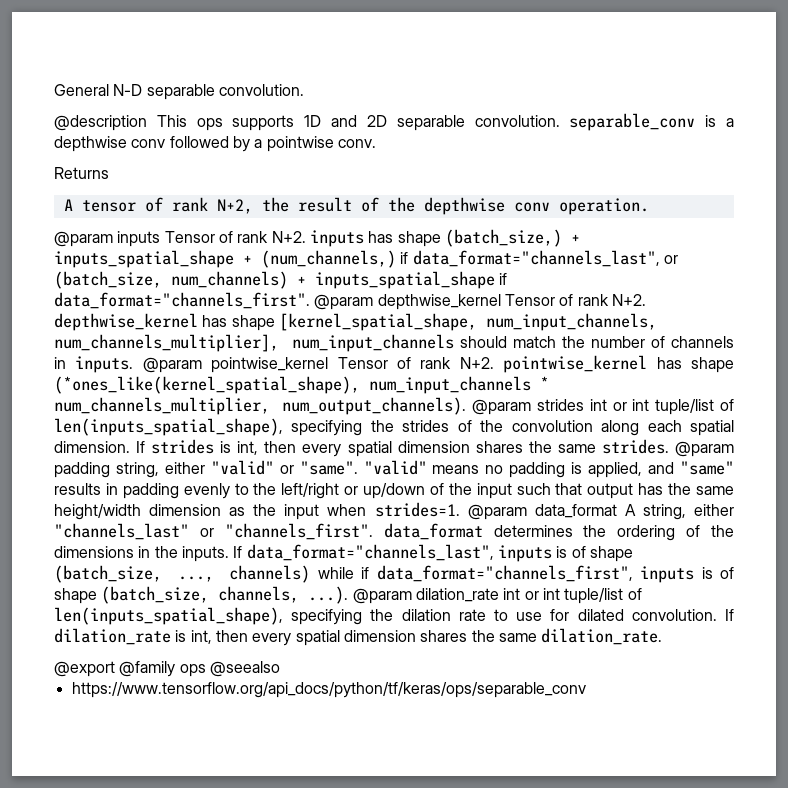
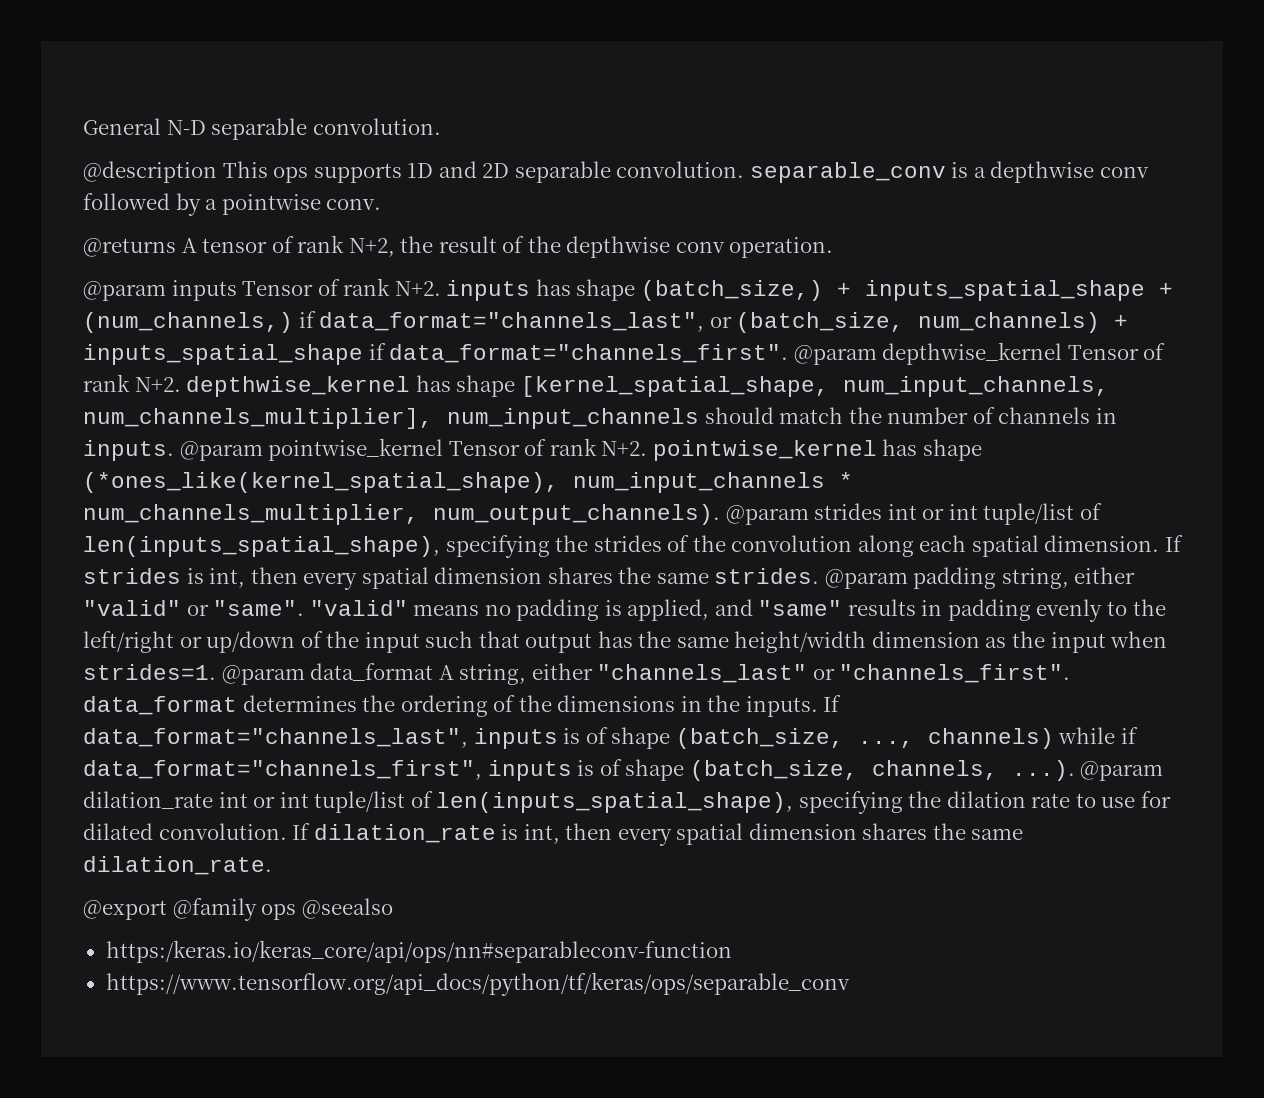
[54,167,109,179] Returns // -> [83,238,176,257] @returns
(280, 669) none -> [105,940,732,963] // https:/keras.io/keras_core/api/ops/nn#separableconv-function

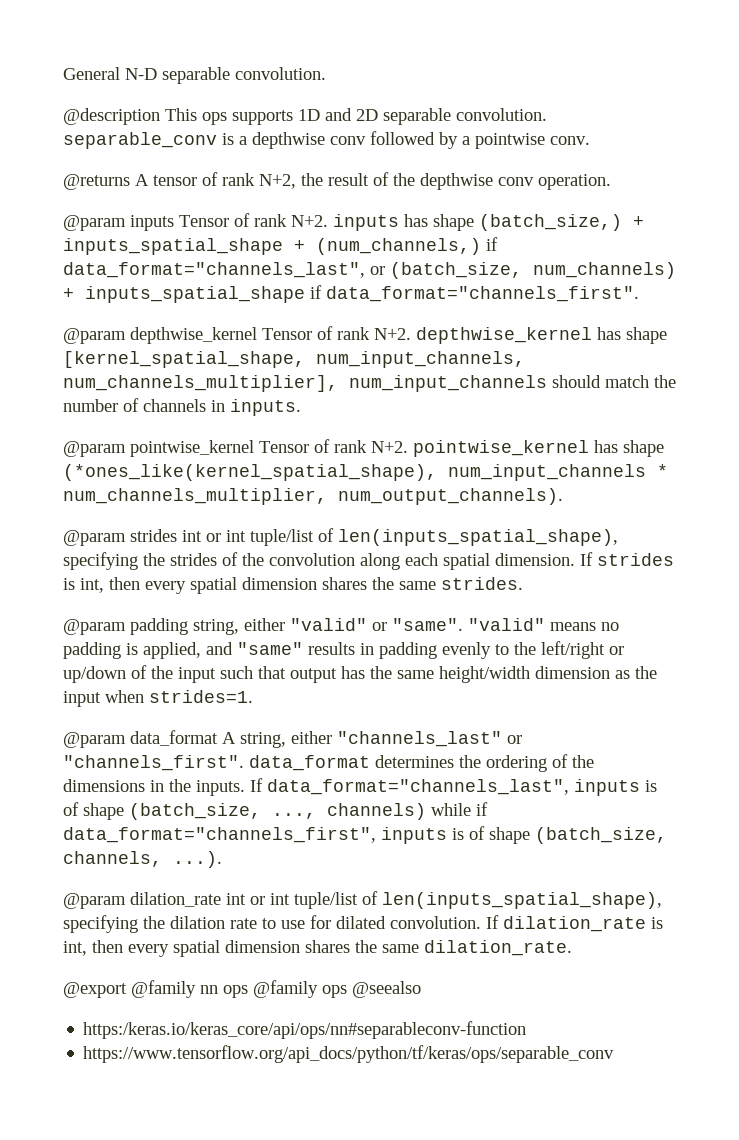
(789, 353) none -> (639, 294) //
(174, 450) none -> (301, 407) //
(720, 514) none -> (563, 496) //
(820, 576) none -> (523, 583) //
(216, 672) none -> (253, 696) //
(1075, 770) none -> (222, 859) //
(257, 909) none -> [200,980,318,998] nn ops @family

